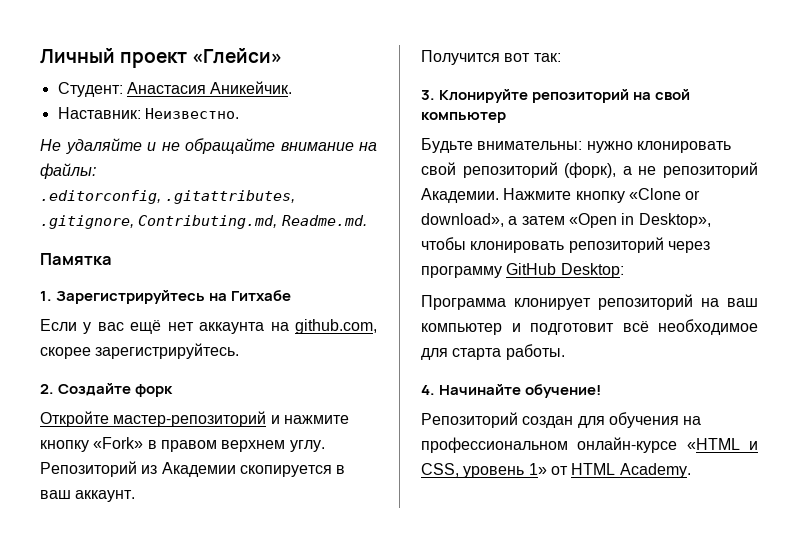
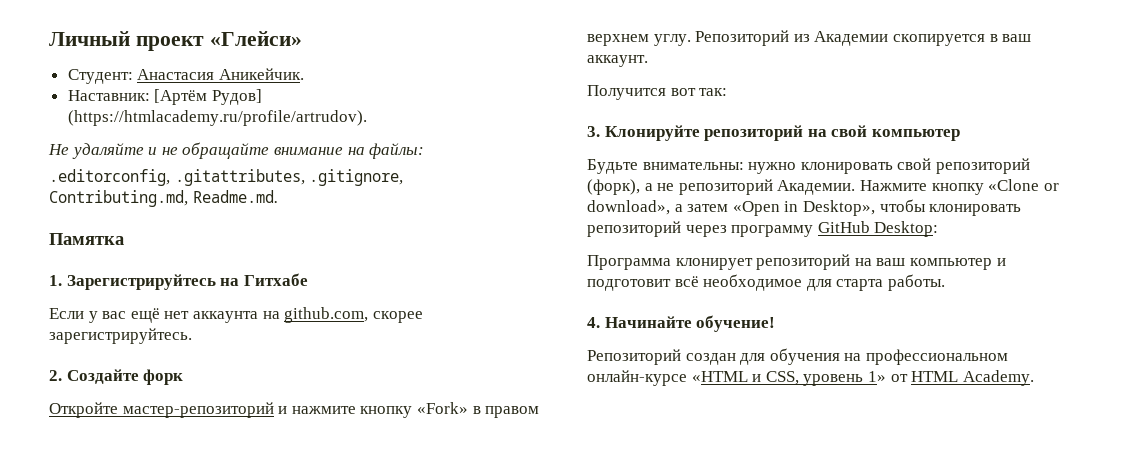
[144,108,239,119] Неизвестно. -> [154,89,262,105] [67,110,367,126] [Артём Рудов] (https://htmlacademy.ru/profile/artrudov).

